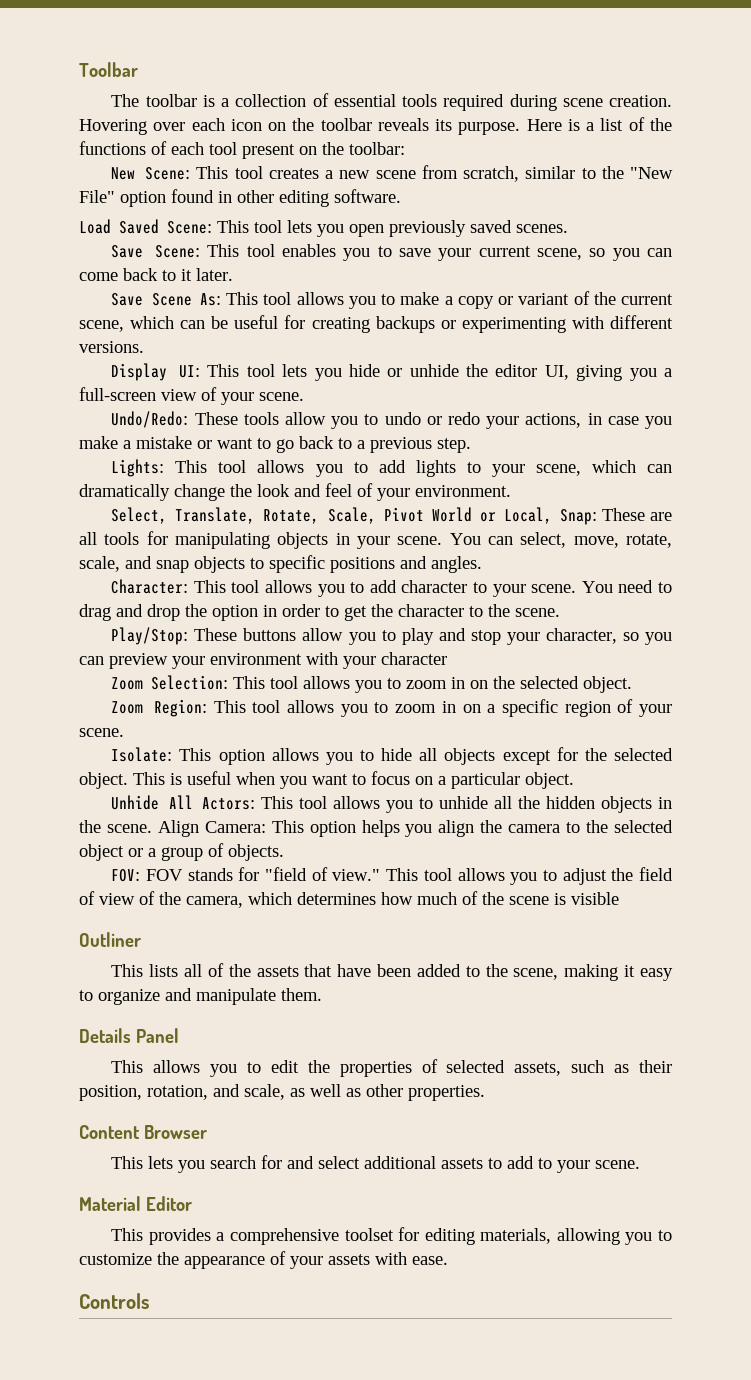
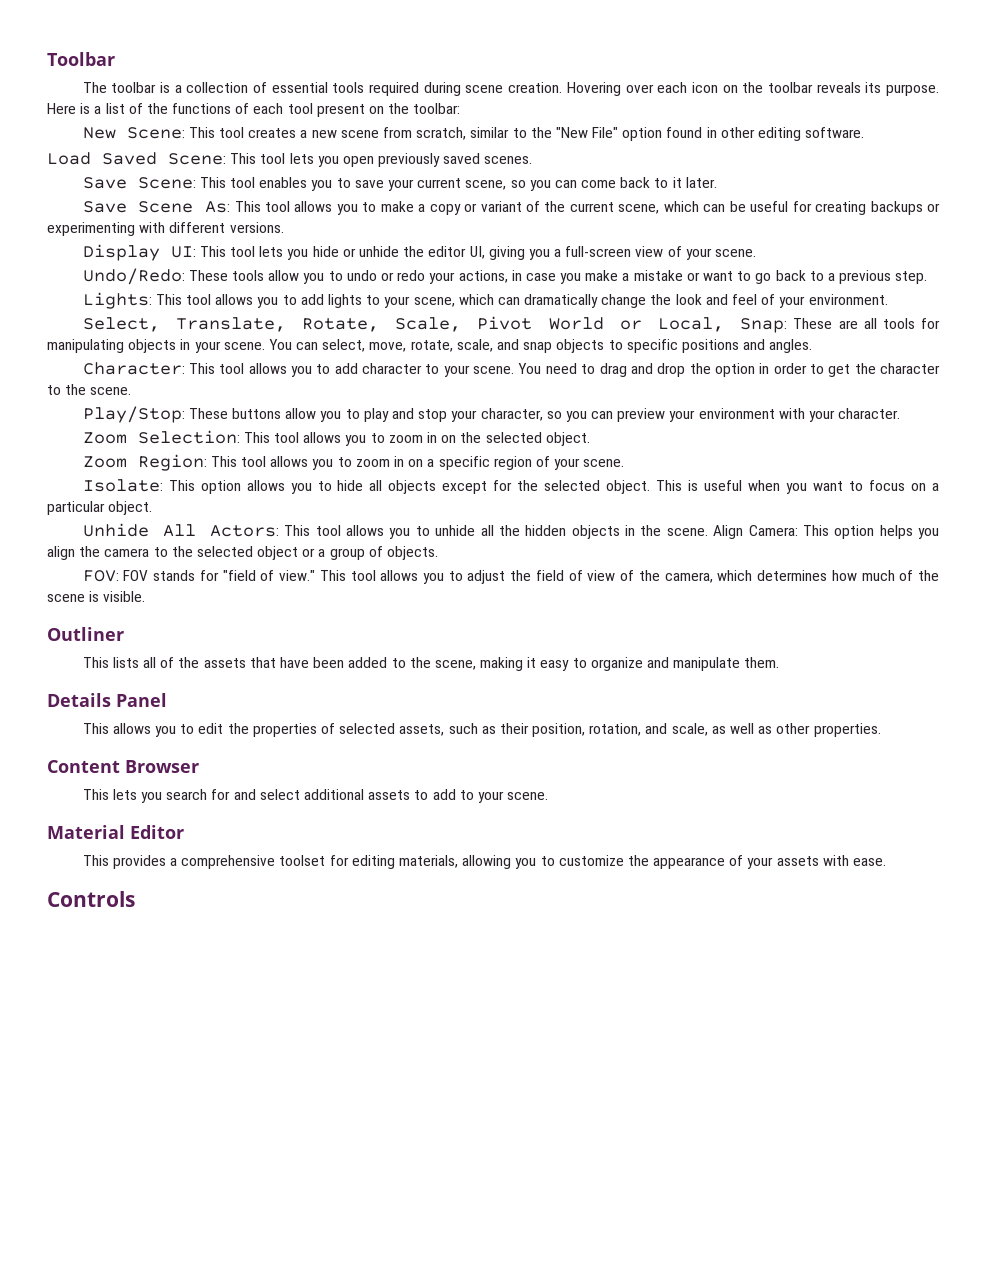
[381,652,447,665] character -> [838,408,901,419] character.
[571,892,619,905] visible -> [103,591,146,602] visible.

